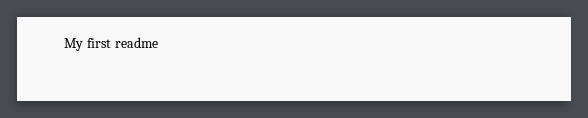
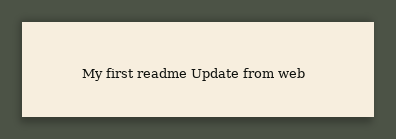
(158, 42) none -> [191,68,305,81] Update from web

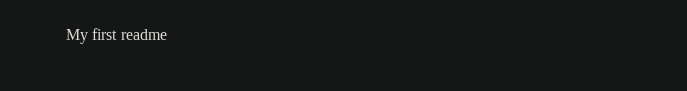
[191,68,305,81] Update from web -> (167, 34) none

